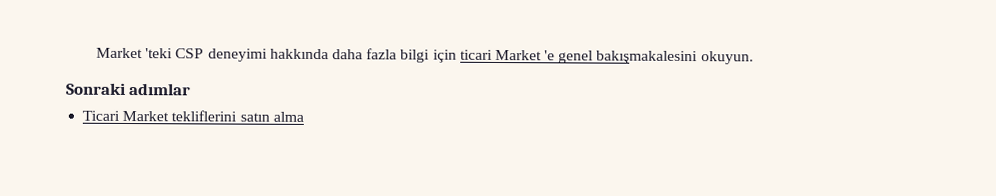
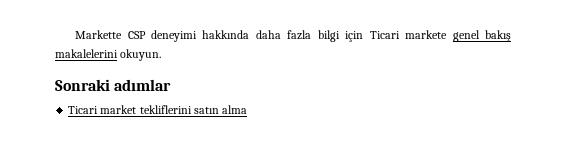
[96,47,174,59] Market 'teki -> [75,30,123,39] Markette
[459,49,699,65] ticari Market 'e genel bakışmakalesini -> [369,30,511,42] [55,49,118,58] Ticari markete genel bakış makalelerini
[122,110,170,122] Market -> [100,105,137,114] market

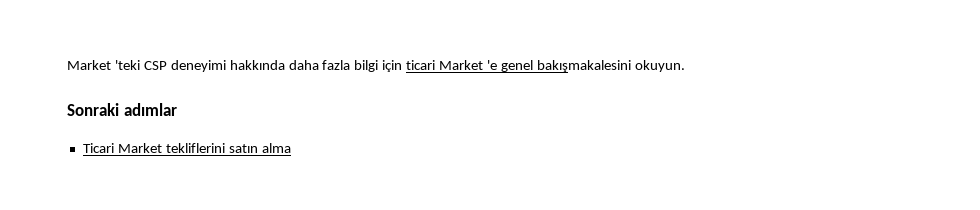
[75,30,123,39] Markette -> [67,60,140,70] Market 'teki
[369,30,511,42] [55,49,118,58] Ticari markete genel bakış makalelerini -> [406,60,631,72] ticari Market 'e genel bakışmakalesini
[100,105,137,114] market -> [117,143,162,153] Market

